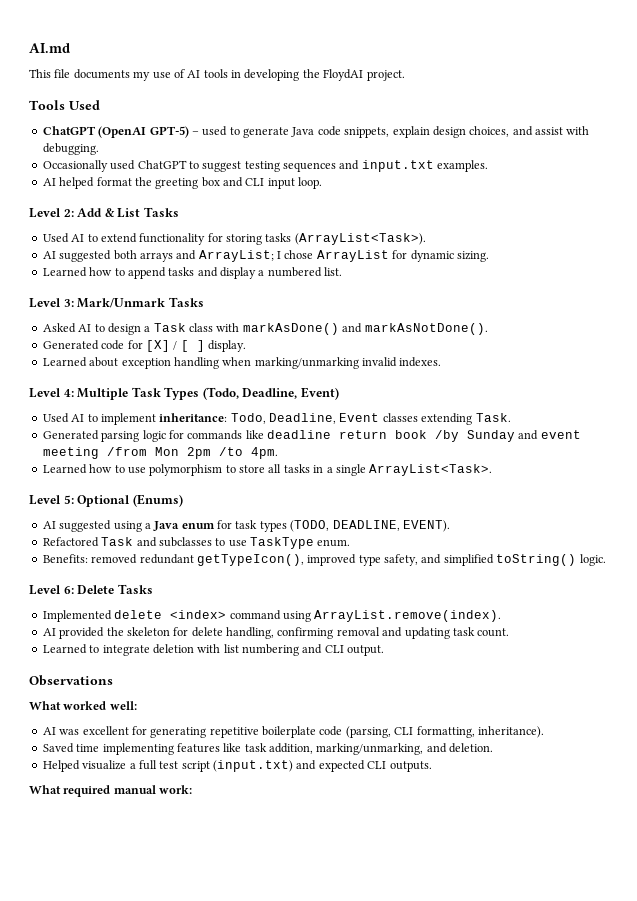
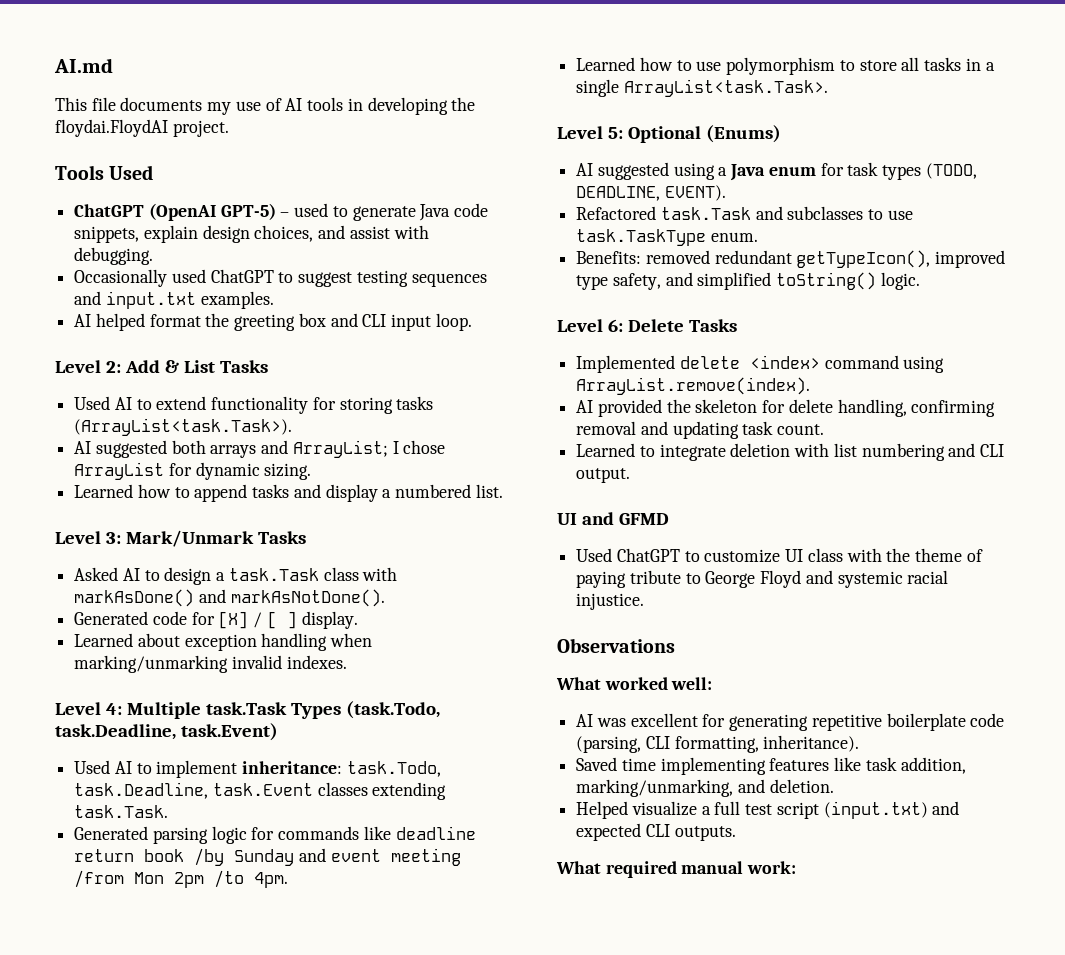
[323,69,364,81] FloydAI -> [55,119,168,137] floydai.FloydAI
[294,233,426,245] (ArrayList<Task>). -> [74,418,293,436] (ArrayList<task.Task>).
[153,323,186,332] Task -> [228,568,319,581] task.Task
[131,387,339,400] Task Types (Todo, Deadline, Event) -> [205,701,440,719] [55,723,278,741] task.Task Types (task.Todo, task.Deadline, task.Event)
[230,413,380,424] Todo, Deadline, Event -> [346,761,441,777] [74,782,313,799] task.Todo, task.Deadline, task.Event
[475,413,511,422] Task. -> [74,805,169,818] task.Task.
[369,464,493,476] ArrayList<Task>. -> [623,79,828,97] ArrayList<task.Task>.
[101,537,134,546] Task -> [660,207,751,220] task.Task
[250,537,314,549] TaskType -> [576,229,707,246] task.TaskType
(385, 650) none -> [557,512,669,525] [576,548,983,563] [576,570,949,588] [576,593,645,610] // UI and GFMD // Used ChatGPT to customize UI class with the theme of paying tribute to George Floyd and systemic racial injustice.

